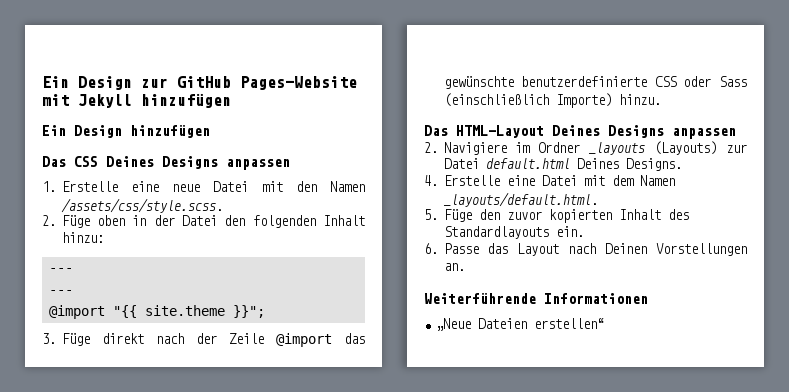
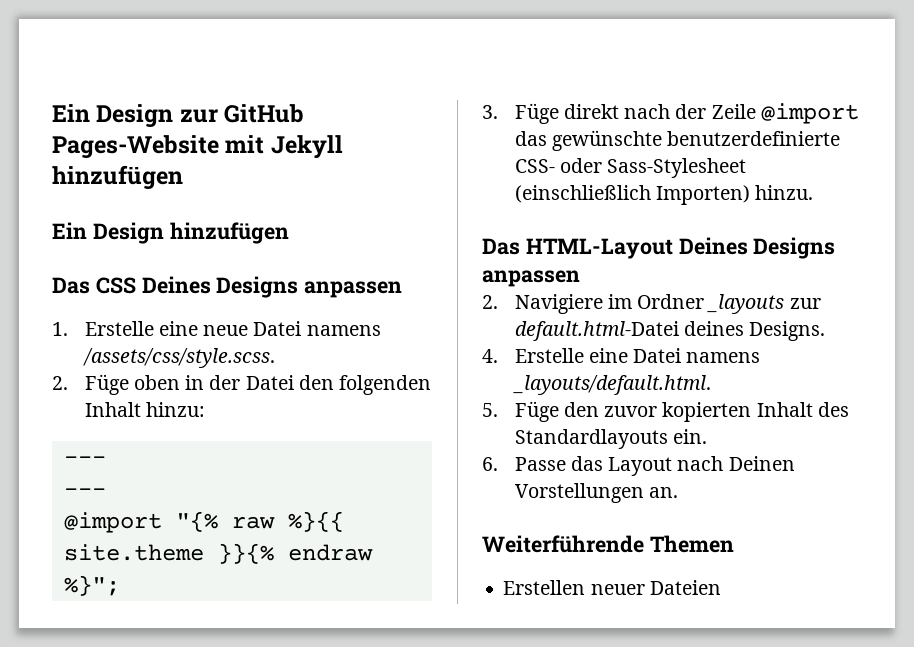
[261,181,365,192] mit den Namen -> [306,325,381,336] namens
[112,305,265,318] "{{ site.theme }}"; -> [175,511,344,532] [63,543,373,564] [63,575,120,596] "{% raw %}{{ site.theme }}{% endraw %}";
[654,76,747,87] [443,93,612,108] CSS oder Sass (einschließlich Importe) -> [514,158,747,178] [514,185,750,205] CSS- oder Sass-Stylesheet (einschließlich Importen)
[654,141,747,155] [443,158,619,169] (Layouts) zur Datei default.html Deines -> [789,298,821,309] [514,321,744,341] zur default.html-Datei deines
[583,175,675,186] mit dem Namen -> [686,352,761,363] namens
[544,293,648,304] [436,318,605,331] Informationen // „Neue Dateien erstellen“ -> [649,535,734,553] [503,580,721,595] Themen // Erstellen neuer Dateien

